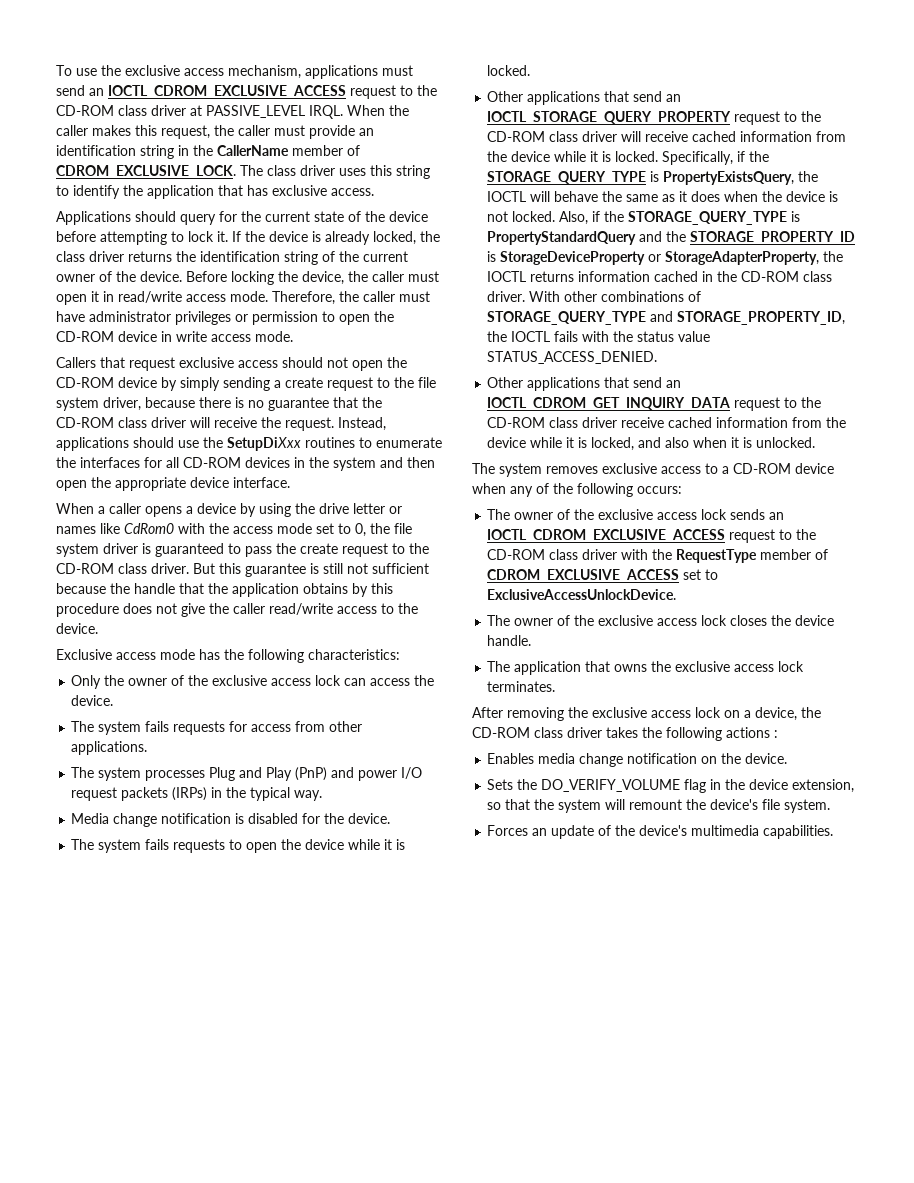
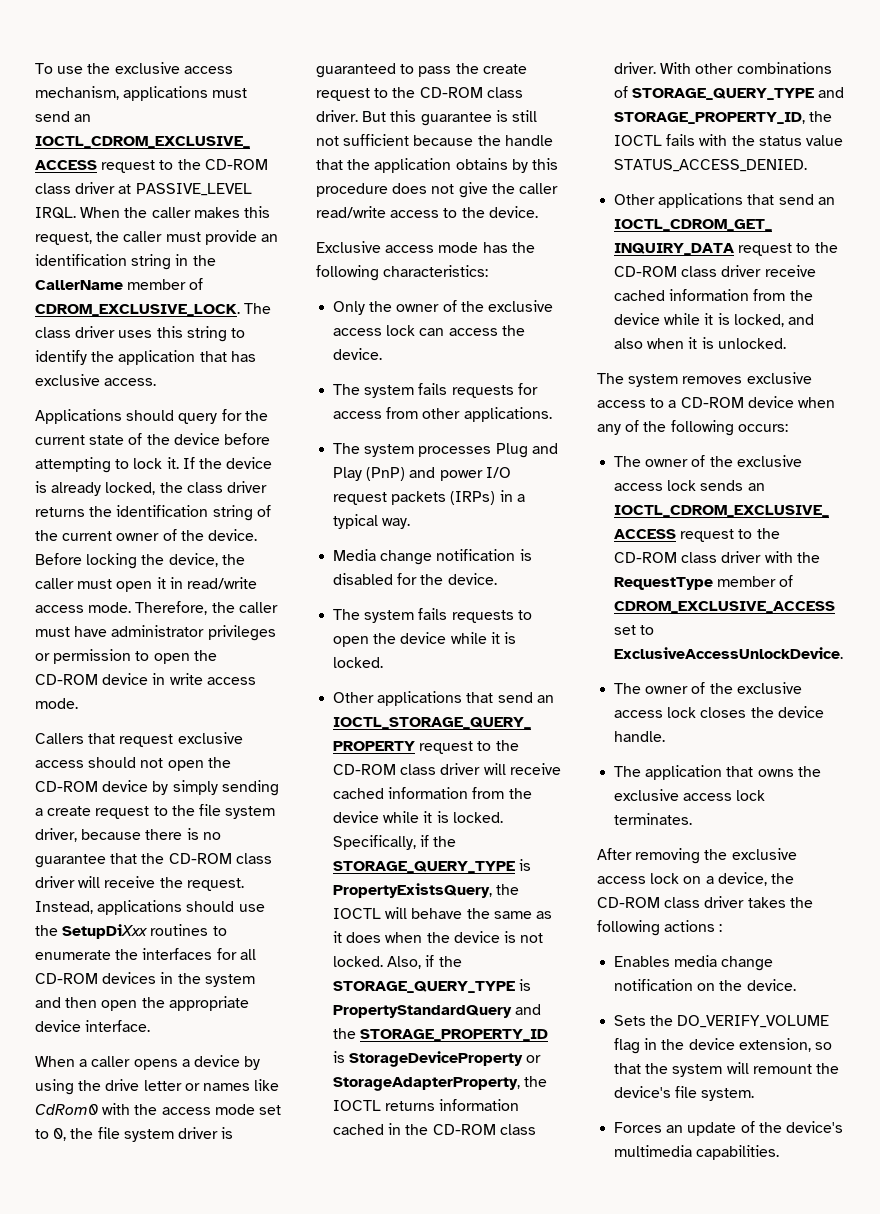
[226,787,247,798] the -> [516,494,525,502] a

